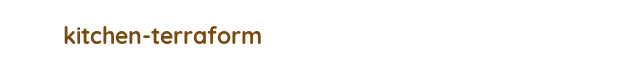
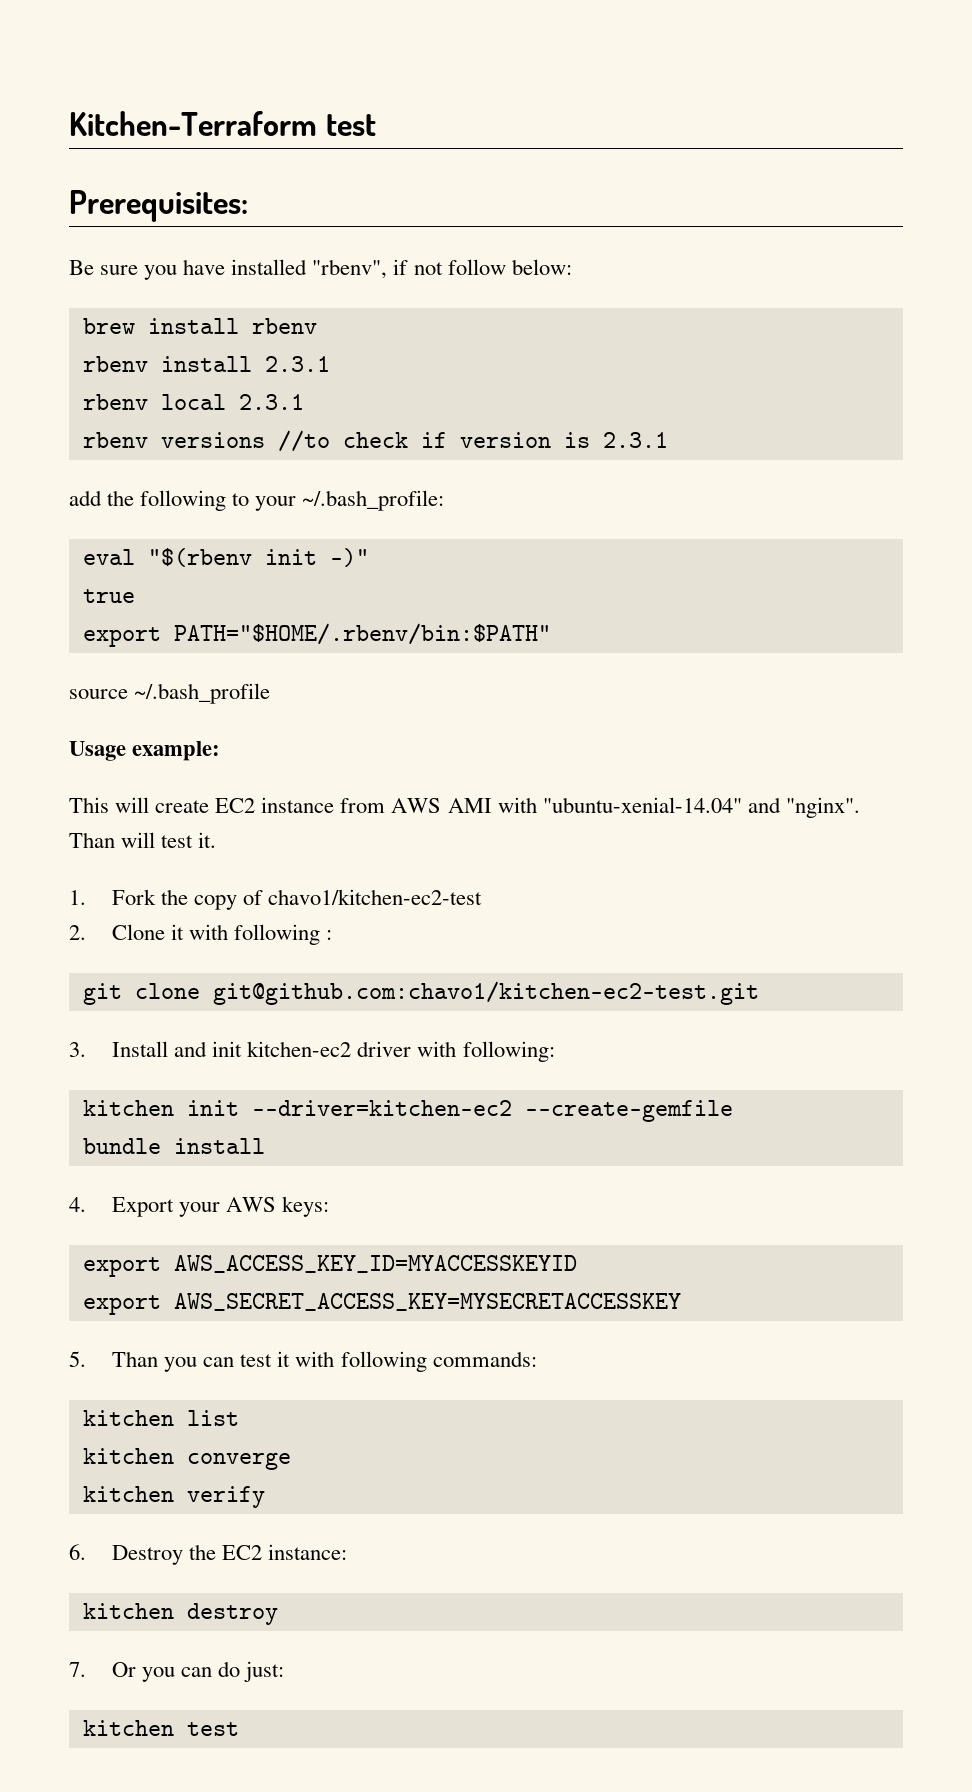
[63,26,262,44] kitchen-terraform -> [69,111,376,136] [69,190,248,222] [69,259,572,280] [82,318,317,334] [82,356,330,372] [82,394,304,410] [82,430,668,452] [69,490,445,511] [82,548,369,567] [82,589,135,603] [82,623,551,647] [69,683,271,704] [69,741,221,761] [69,797,860,818] [69,832,217,848] [69,889,483,910] [69,924,333,945] [82,981,759,1005] [69,1041,555,1062] [82,1100,733,1122] [82,1138,265,1154] [69,1196,330,1217] [82,1255,577,1277] [82,1293,681,1315] [69,1351,537,1372] [82,1410,239,1426] [82,1448,291,1470] [82,1486,265,1508] [69,1544,348,1565] [82,1603,278,1625] [69,1661,285,1682] [82,1720,239,1736] Kitchen-Terraform test // Prerequisites: // Be sure you have installed "rbenv", if not follow below: // brew install rbenv // rbenv install 2.3.1 // rbenv local 2.3.1 // rbenv versions //to check if version is 2.3.1 // add the following to your ~/.bash_profile: // eval "$(rbenv init -)" // true // export PATH="$HOME/.rbenv/bin:$PATH" // source ~/.bash_profile // Usage example: // This will create EC2 instance from AWS AMI with "ubuntu-xenial-14.04" and "nginx". Than will test it. // 1. Fork the copy of chavo1/kitchen-ec2-test // 2. Clone it with following : // git clone git@github.com:chavo1/kitchen-ec2-test.git // 3. Install and init kitchen-ec2 driver with following: // kitchen init --driver=kitchen-ec2 --create-gemfile // bundle install // 4. Export your AWS keys: // export AWS_ACCESS_KEY_ID=MYACCESSKEYID // export AWS_SECRET_ACCESS_KEY=MYSECRETACCESSKEY // 5. Than you can test it with following commands: // kitchen list // kitchen converge // kitchen verify // 6. Destroy the EC2 instance: // kitchen destroy // 7. Or you can do just: // kitchen test

